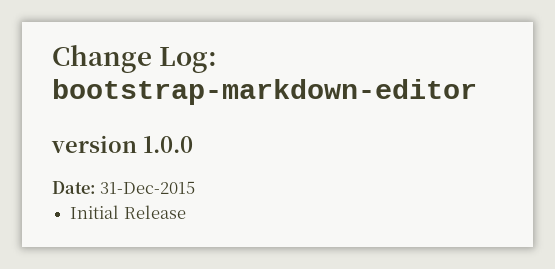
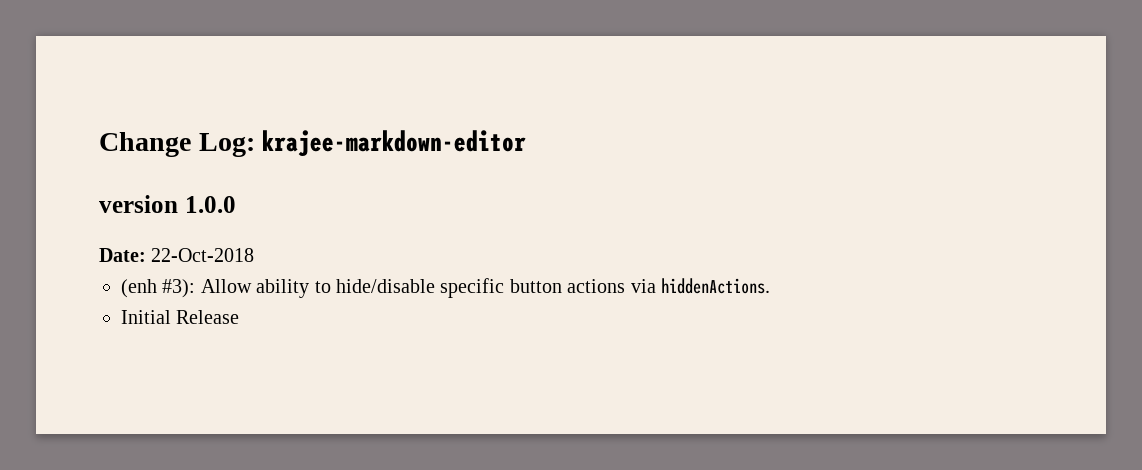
[52,79,477,105] bootstrap-markdown-editor -> [262,130,527,156] krajee-markdown-editor
[100,181,196,194] 31-Dec-2015 -> [151,248,255,262] [121,278,770,298] 22-Oct-2018 // (enh #3): Allow ability to hide/disable specific button actions via hiddenActions.

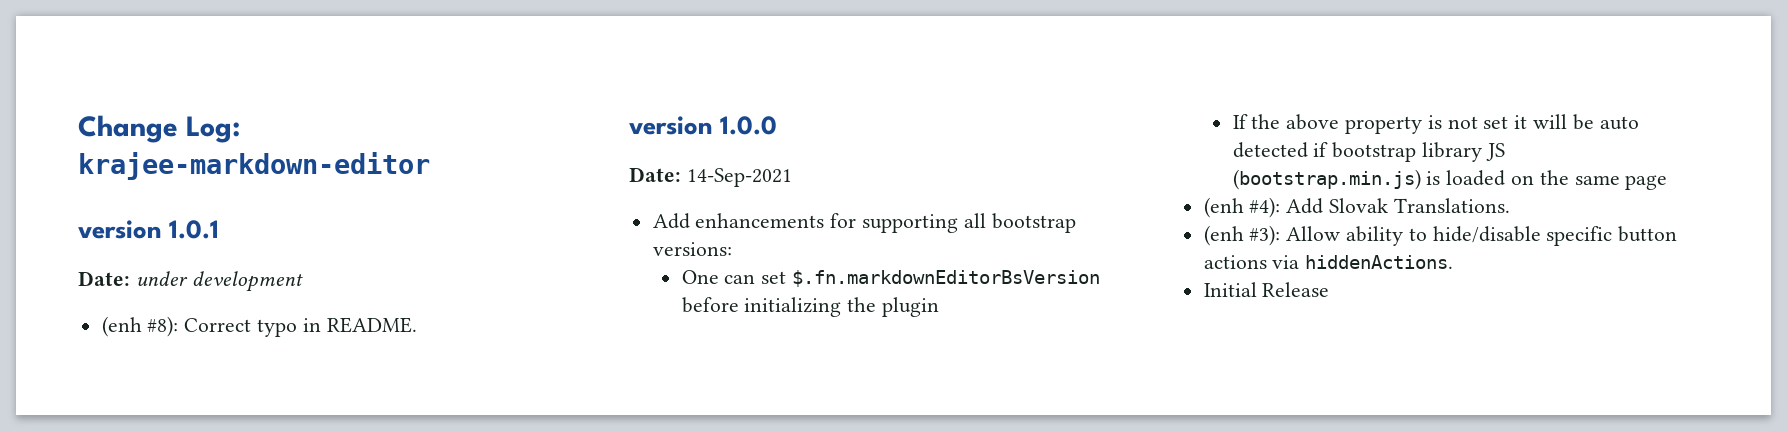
[184,196,236,213] [99,248,255,262] 1.0.0 // Date: 22-Oct-2018 -> [169,220,220,239] [78,271,303,292] [101,316,417,337] [629,116,778,135] [629,167,792,187] [652,213,1076,233] [652,242,732,256] [681,270,1100,287] [681,297,939,317] [1232,114,1639,134] [1232,142,1505,162] [1232,169,1668,190] [1203,197,1510,218] 1.0.1 // Date: under development // (enh #8): Correct typo in README. // version 1.0.0 // Date: 14-Sep-2021 // Add enhancements for supporting all bootstrap versions: // One can set $.fn.markdownEditorBsVersion before initializing the plugin // If the above property is not set it will be auto detected if bootstrap library JS (bootstrap.min.js) is loaded on the same page // (enh #4): Add Slovak Translations.

